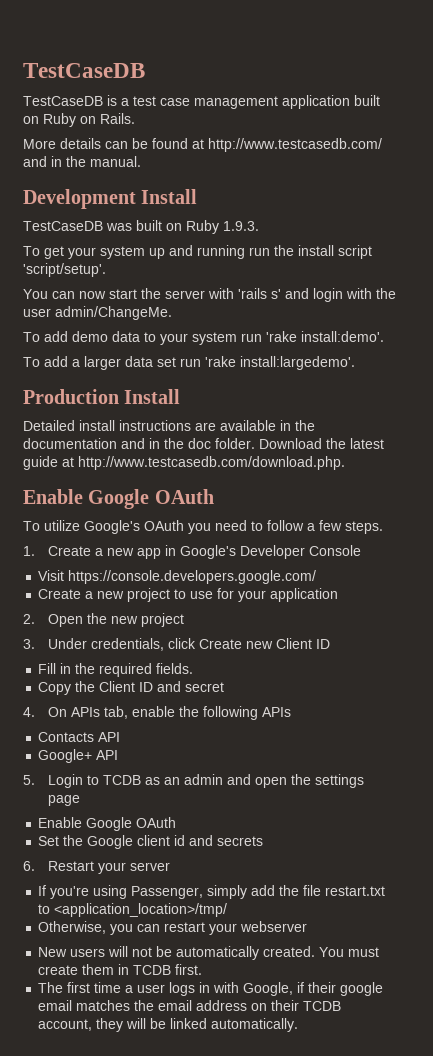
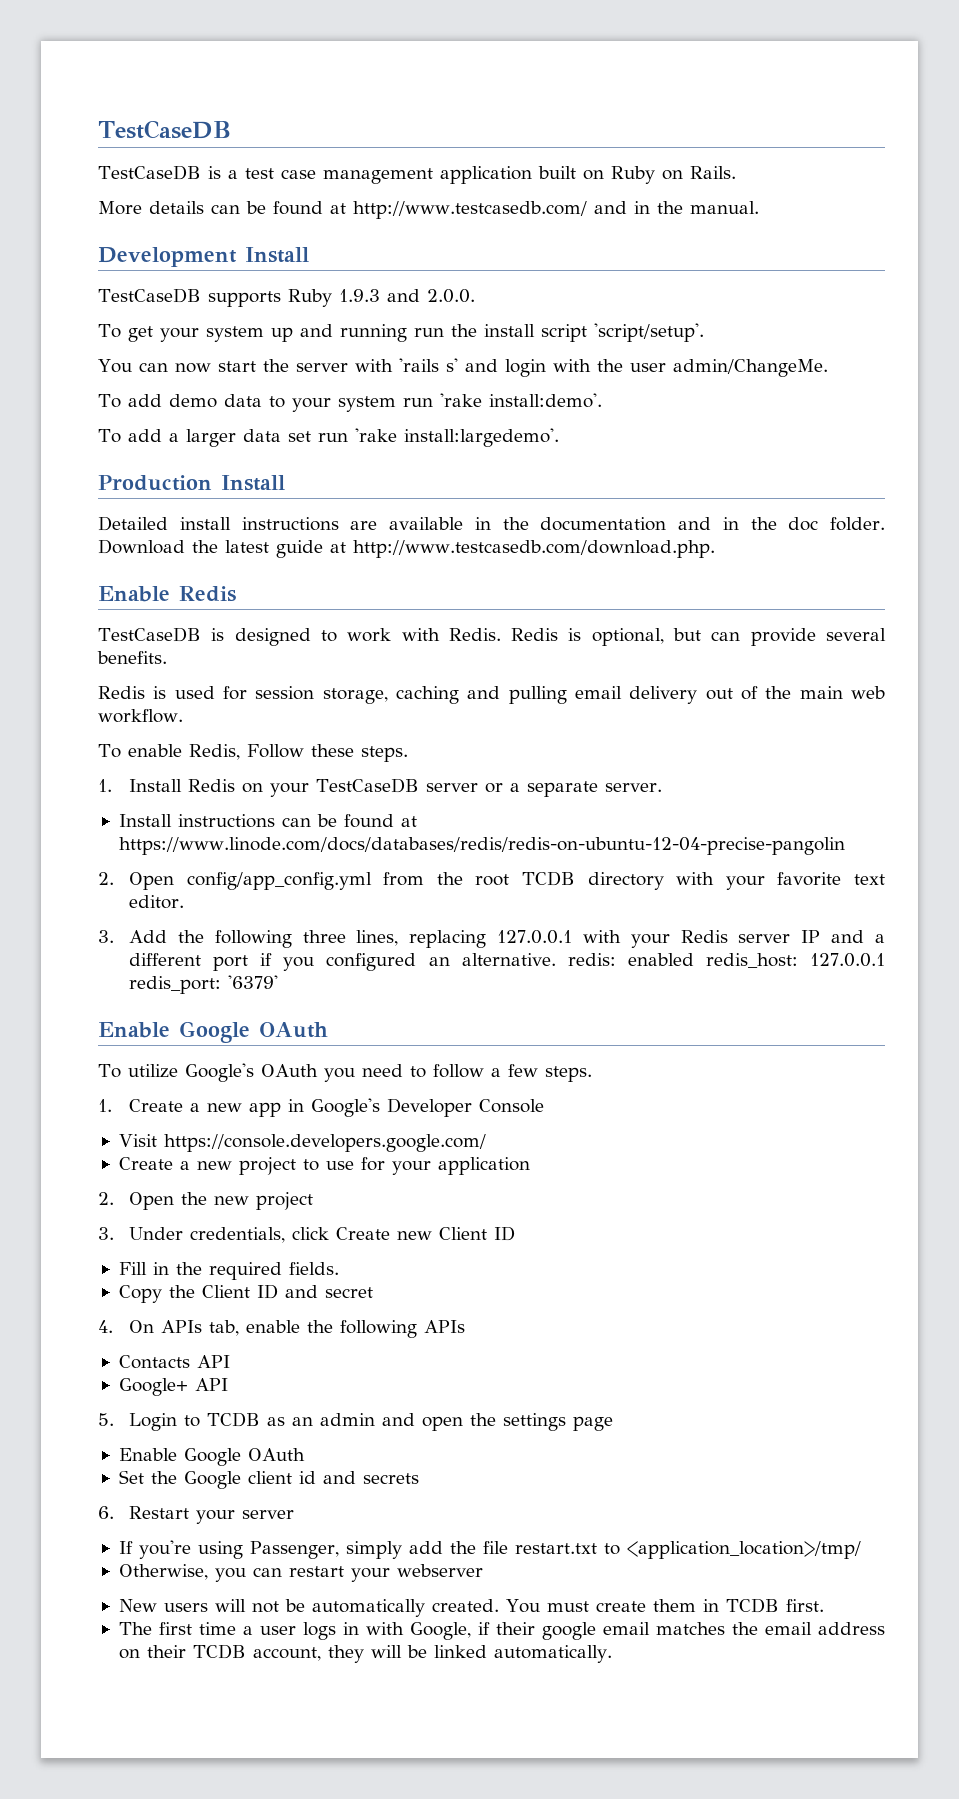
[106,220,259,234] was built on Ruby 1.9.3. -> [207,289,475,307] supports Ruby 1.9.3 and 2.0.0.
(345, 463) none -> [98,586,236,602] [98,627,887,646] [97,651,167,664] [98,686,886,704] [98,709,183,723] [98,744,408,762] [98,778,663,797] [118,814,417,828] [118,837,845,855] [98,871,885,890] [129,895,185,909] [98,930,886,948] [129,953,885,971] [129,975,279,994] // Enable Redis // TestCaseDB is designed to work with Redis. Redis is optional, but can provide several benefits. // Redis is used for session storage, caching and pulling email delivery out of the main web workflow. // To enable Redis, Follow these steps. // 1. Install Redis on your TestCaseDB server or a separate server. // Install instructions can be found at https://www.linode.com/docs/databases/redis/redis-on-ubuntu-12-04-precise-pangolin // 2. Open config/app_config.yml from the root TCDB directory with your favorite text editor. // 3. Add the following three lines, replacing 127.0.0.1 with your Redis server IP and a different port if you configured an alternative. redis: enabled redis_host: 127.0.0.1 redis_port: '6379'

